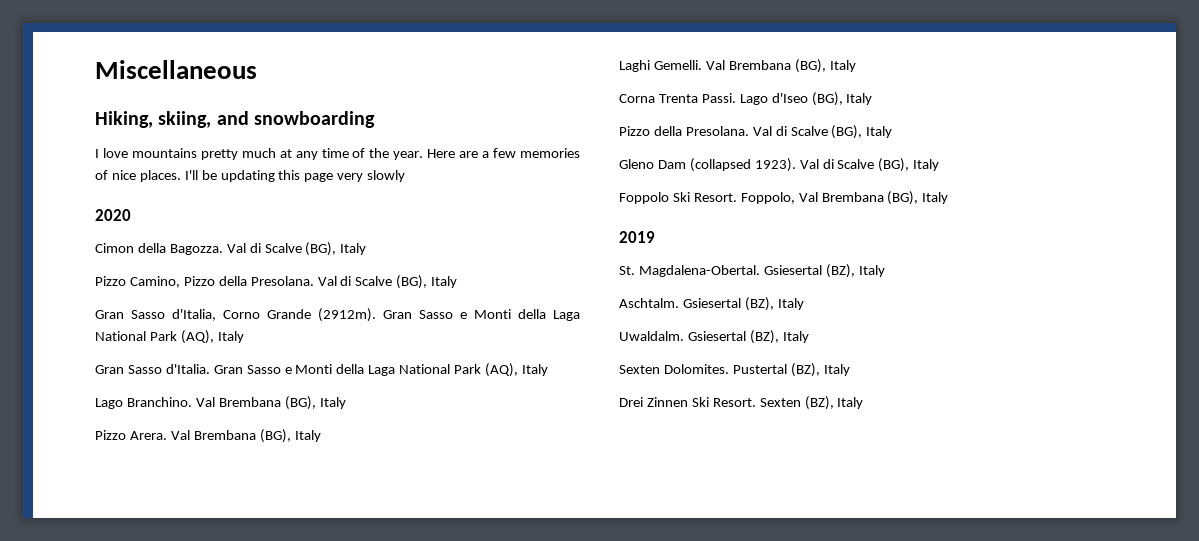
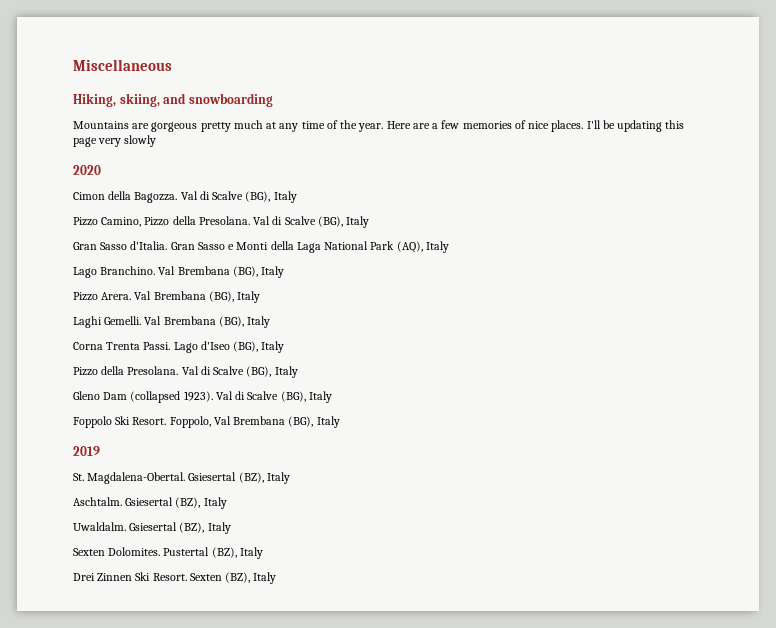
[95,148,197,158] I love mountains -> [73,121,198,132] Mountains are gorgeous
[95,308,580,322] [95,330,244,344] // Gran Sasso d'Italia, Corno Grande (2912m). Gran Sasso e Monti della Laga National Park (AQ), Italy -> (370, 222) none

